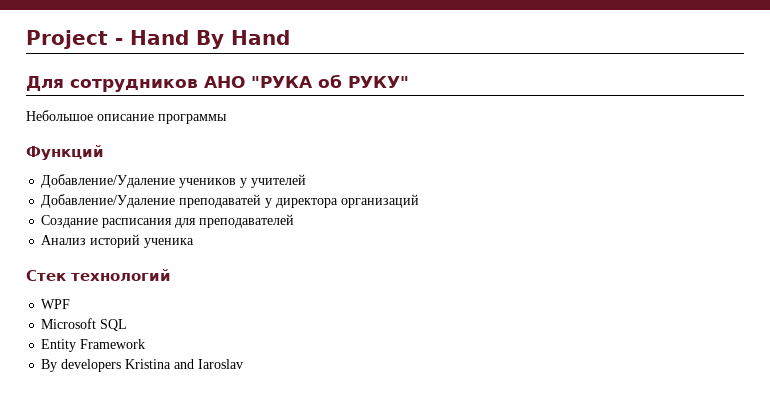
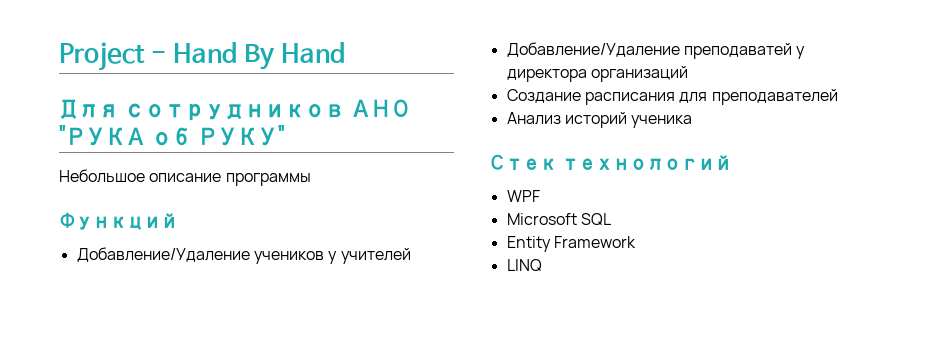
[41,359,244,372] By developers Kristina and Iaroslav -> [506,259,542,272] LINQ

